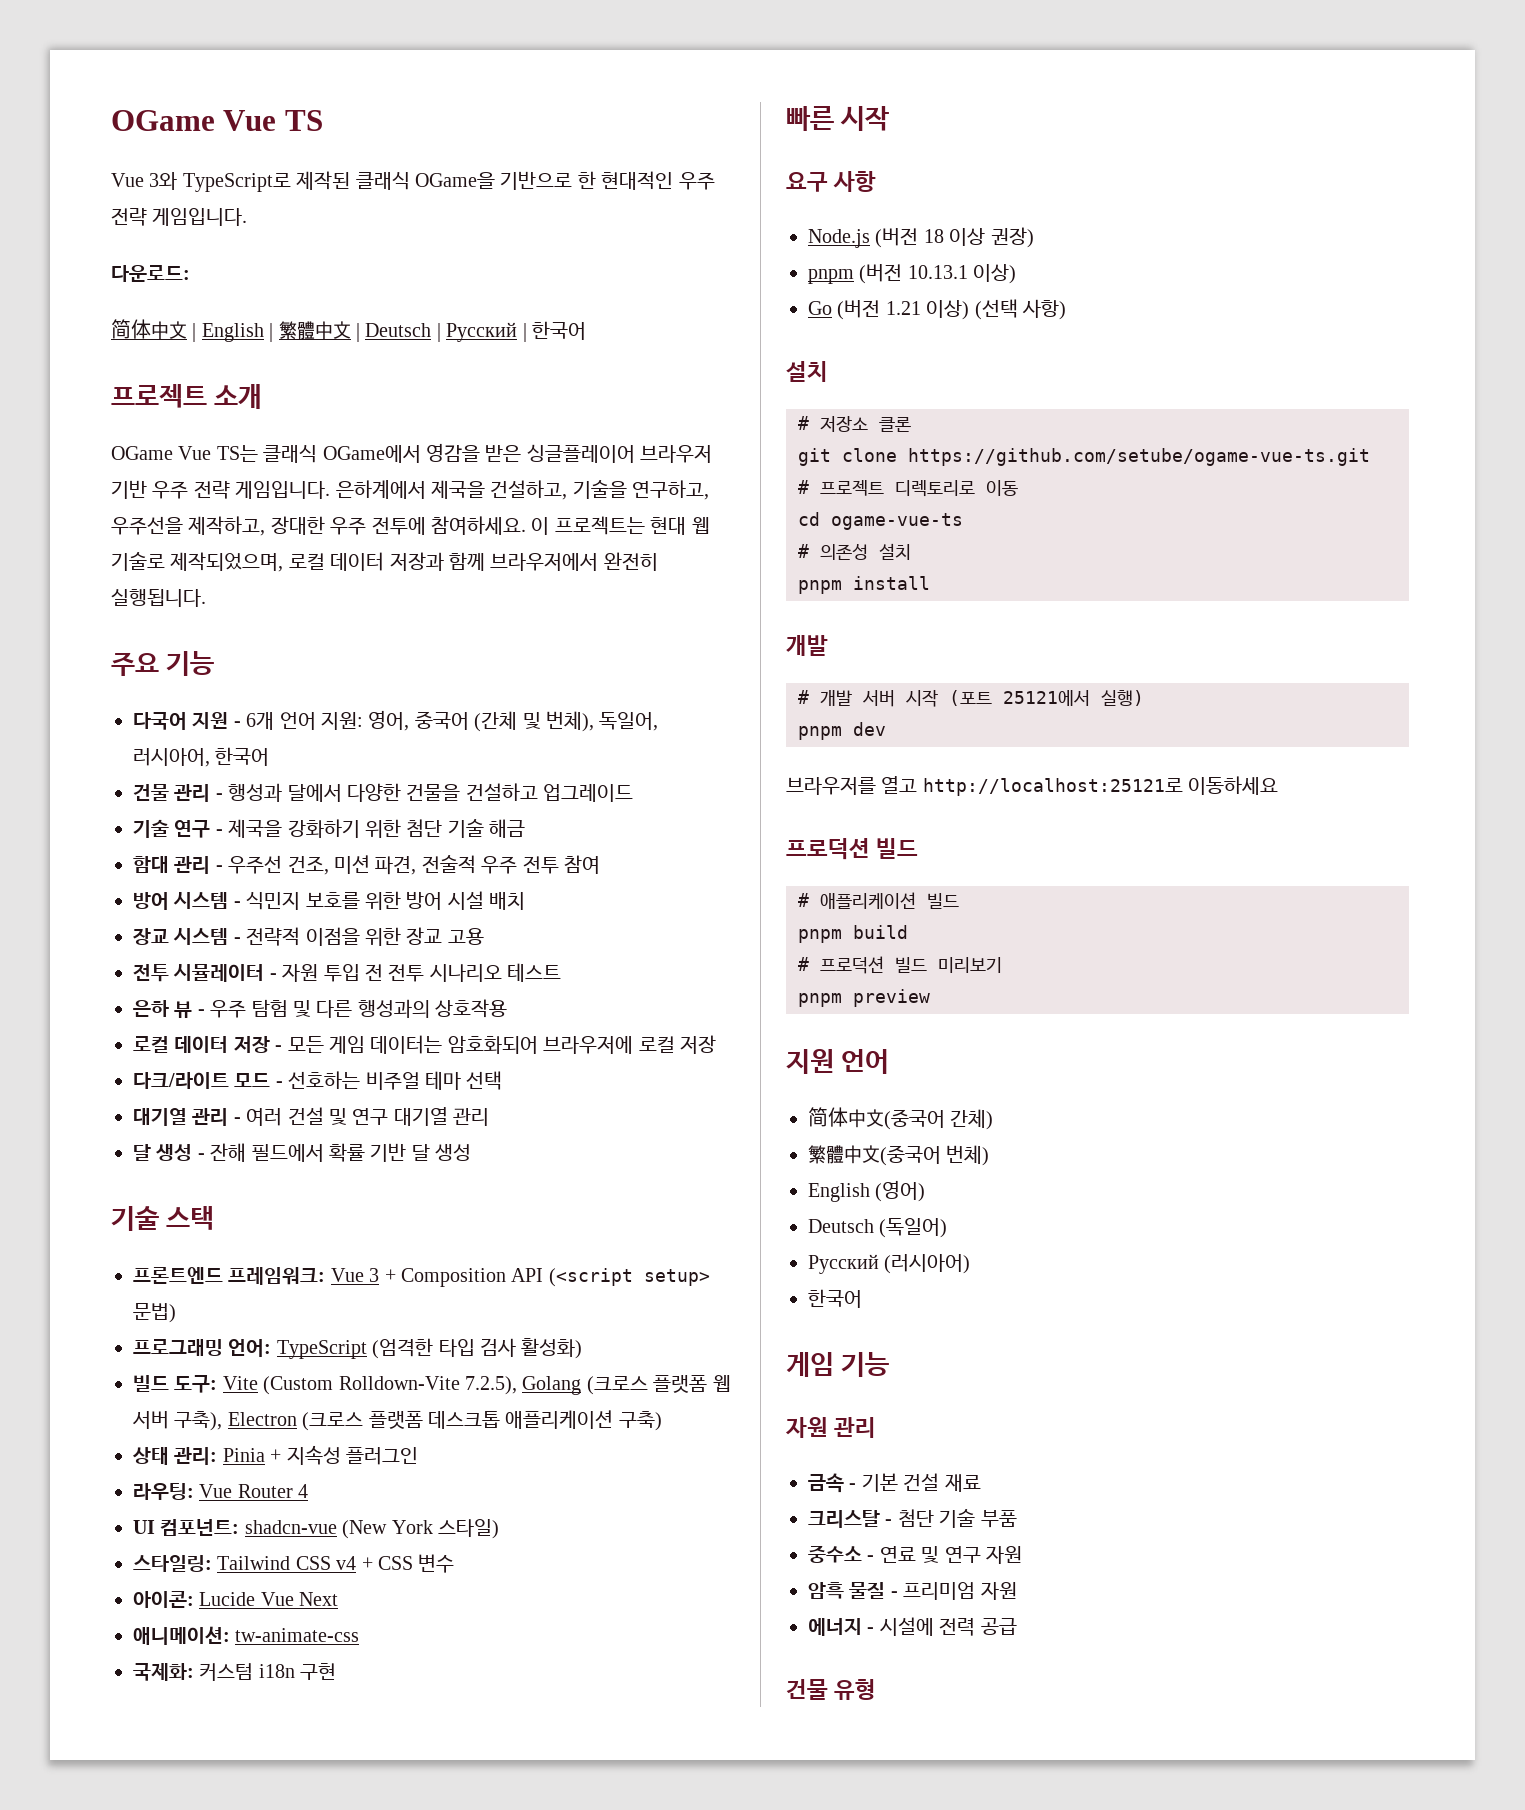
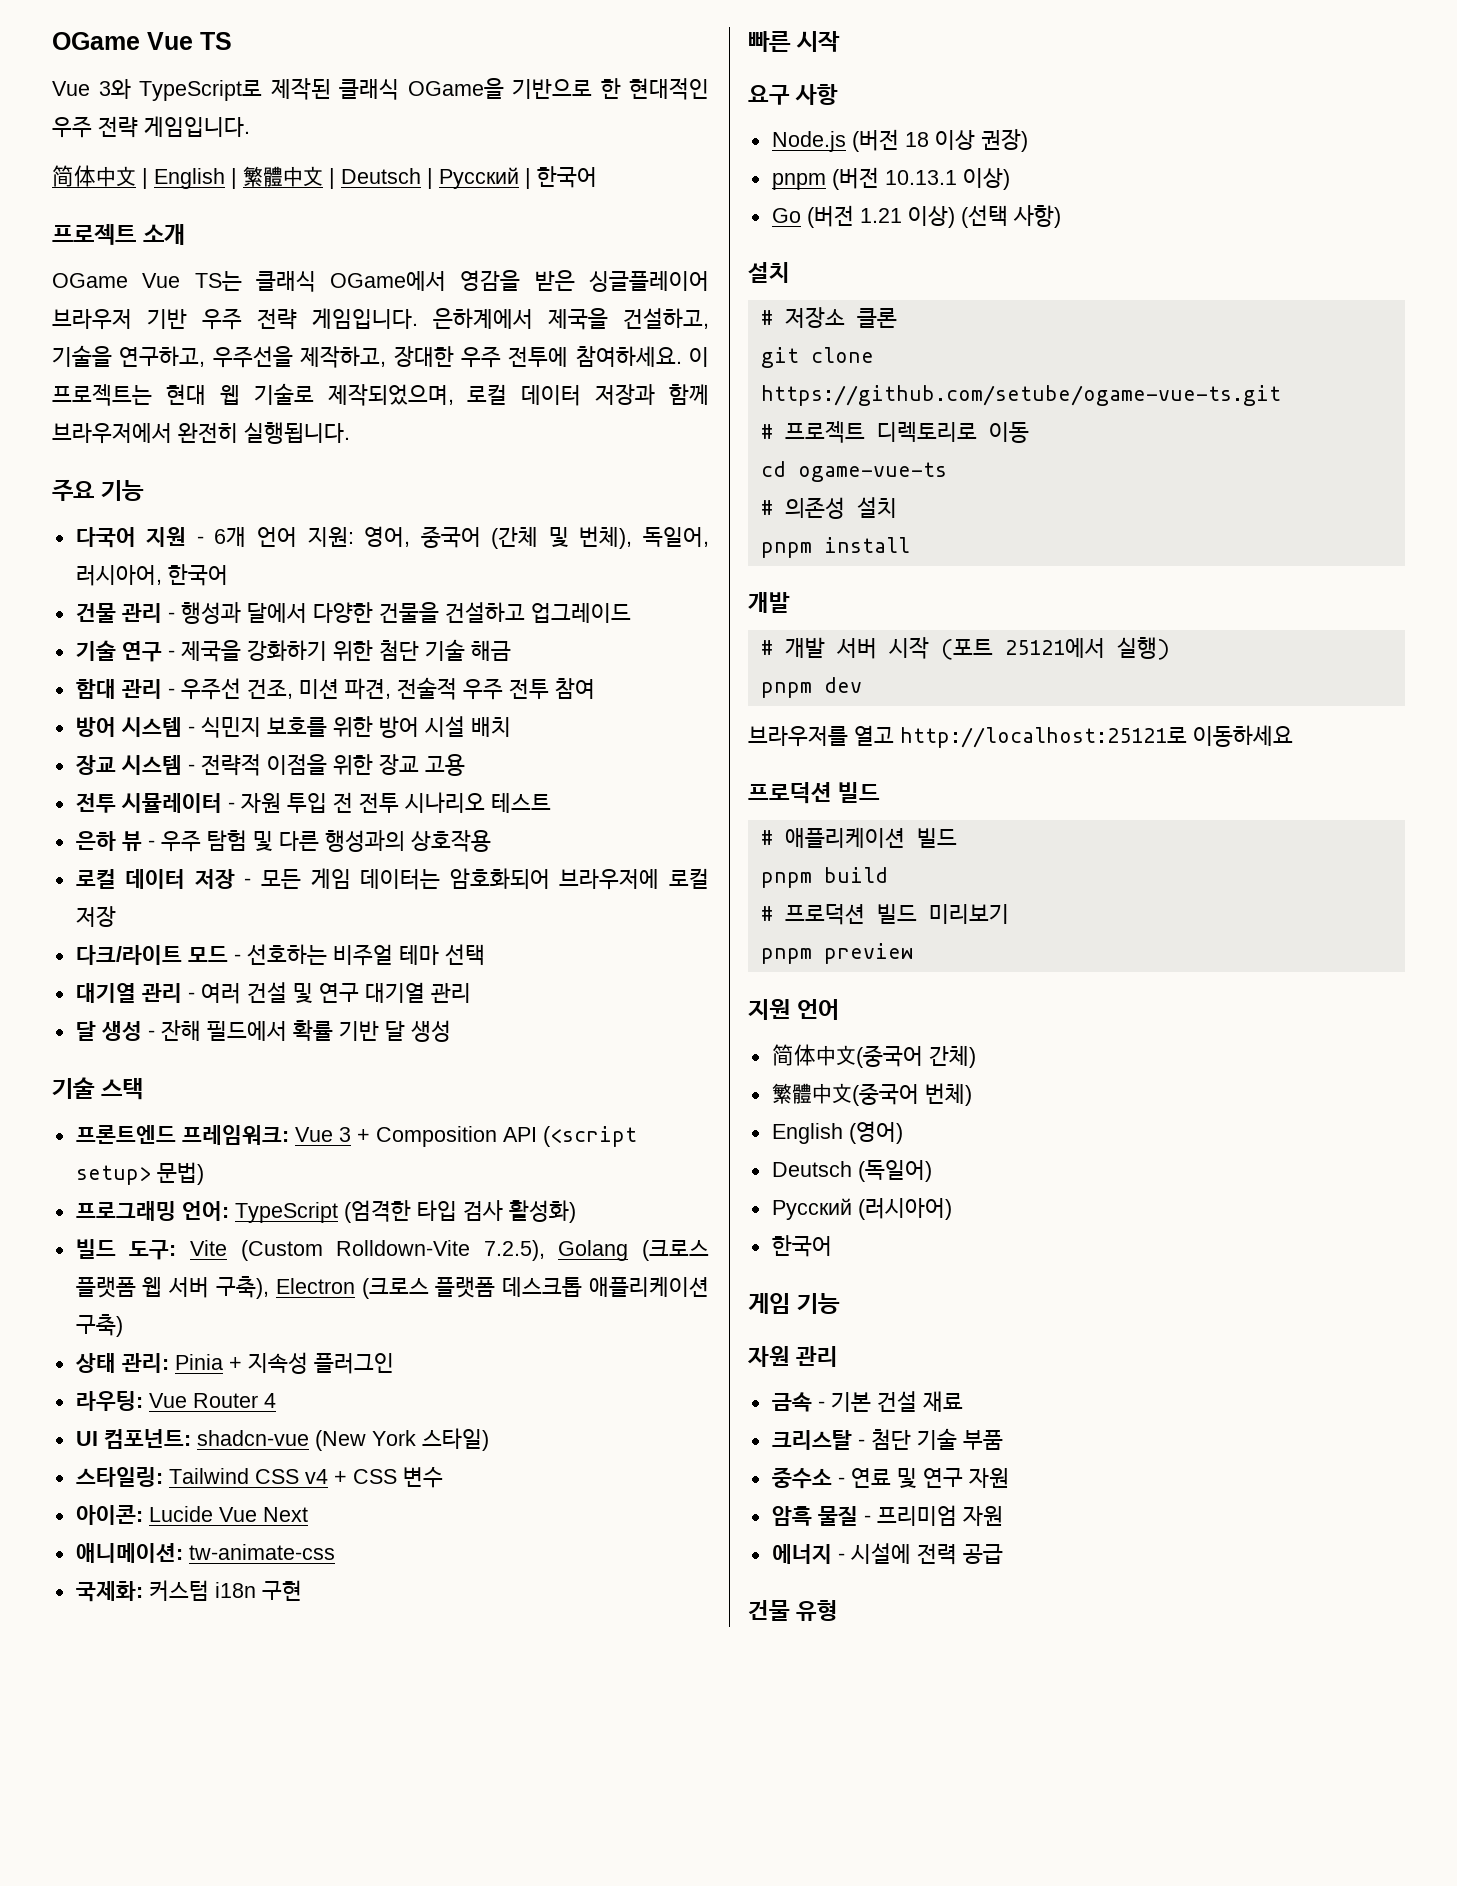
[111,265,190,282] // 다운로드: -> (250, 126) none

